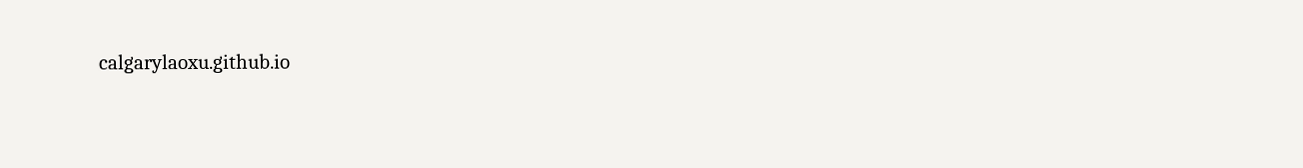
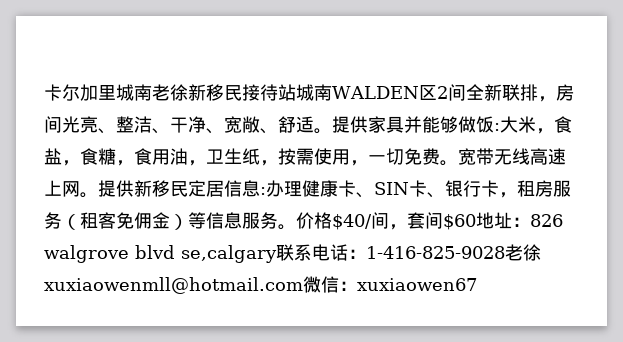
[98,53,290,74] calgarylaoxu.github.io -> [44,84,574,102] [44,116,572,134] [44,148,566,166] [44,180,571,198] [44,212,563,230] [44,244,541,263] [44,276,477,294] 卡尔加里城南老徐新移民接待站城南WALDEN区2间全新联排，房间光亮、整洁、干净、宽敞、舒适。提供家具并能够做饭:大米，食盐，食糖，食用油，卫生纸，按需使用，一切免费。宽带无线高速上网。提供新移民定居信息:办理健康卡、SIN卡、银行卡，租房服务（租客免佣金）等信息服务。价格$40/间，套间$60地址：826 walgrove blvd se,calgary联系电话：1-416-825-9028老徐xuxiaowenmll@hotmail.com微信：xuxiaowen67

